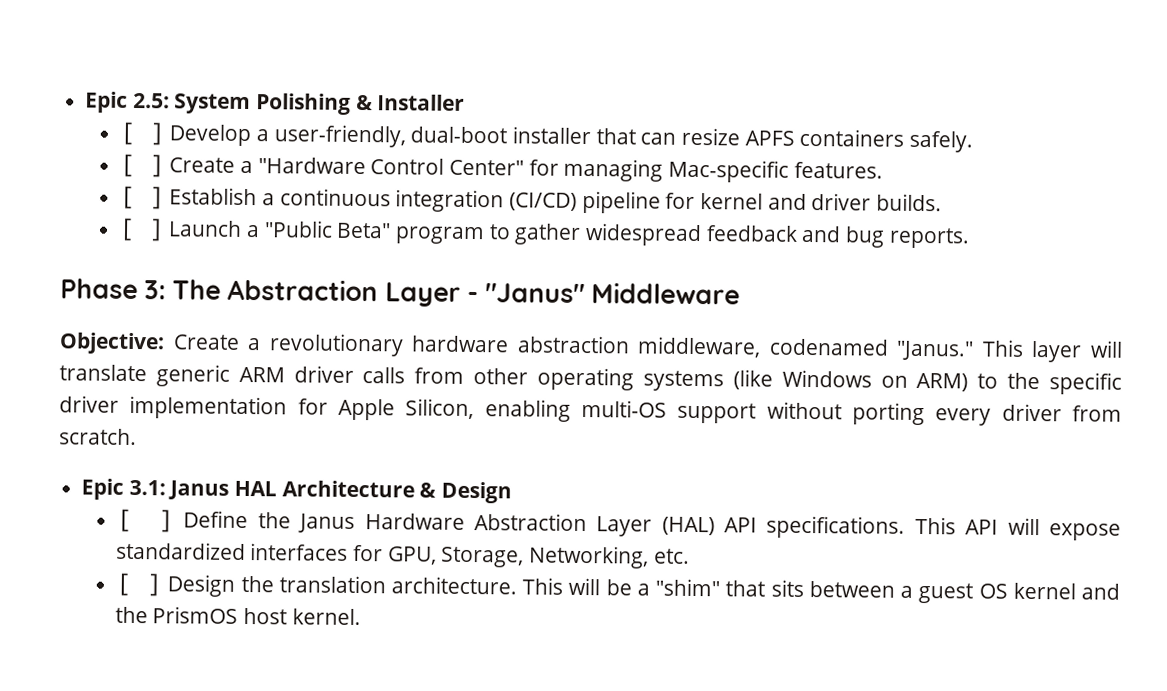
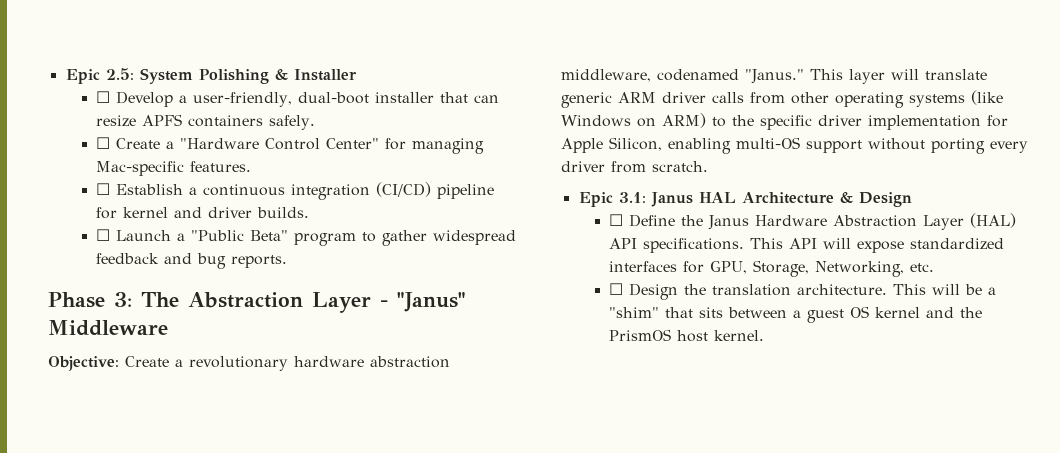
[118,121,165,146] [ ] -> [96,91,111,103] ☐
[118,153,165,178] [ ] -> [96,137,111,149] ☐
[118,185,165,210] [ ] -> [96,183,111,195] ☐
[117,217,165,242] [ ] -> [96,229,111,241] ☐
[115,508,175,533] [ ] -> [609,214,624,226] ☐
[114,572,163,597] [ ] -> [609,283,624,295] ☐

